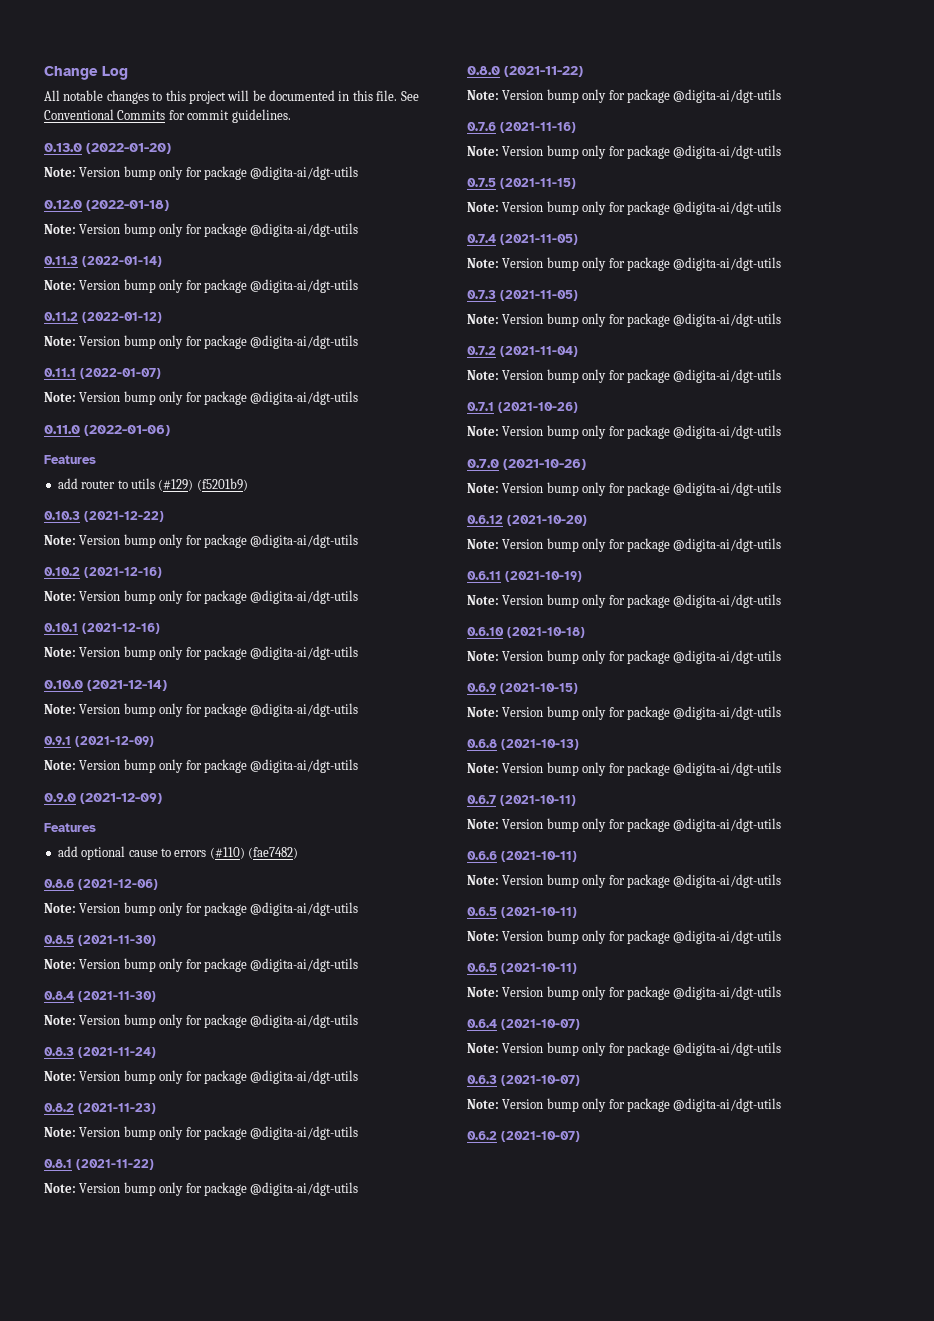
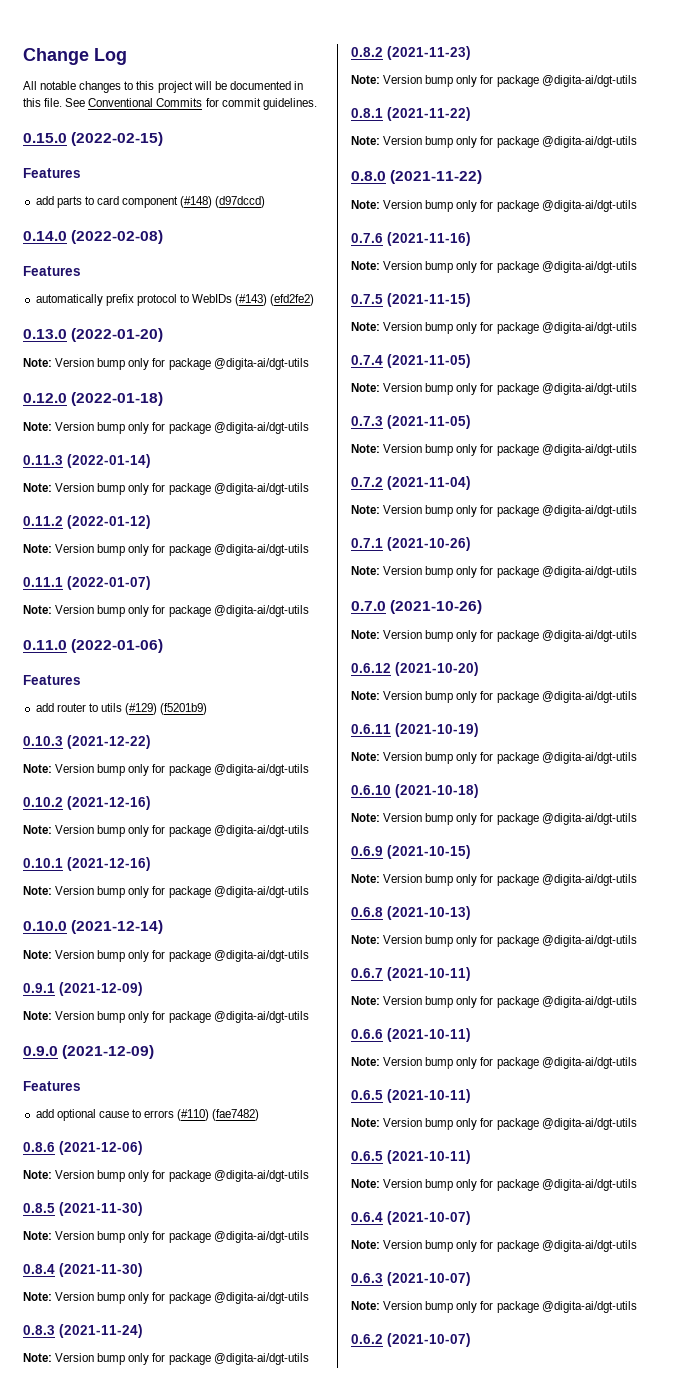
(291, 116) none -> [23,132,164,146] [23,168,81,178] [35,196,266,208] [23,230,164,244] [23,266,81,276] [35,294,315,306] // 0.15.0 (2022-02-15) // Features // add parts to card component (#148) (d97dccd) // 0.14.0 (2022-02-08) // Features // automatically prefix protocol to WebIDs (#143) (efd2fe2)

